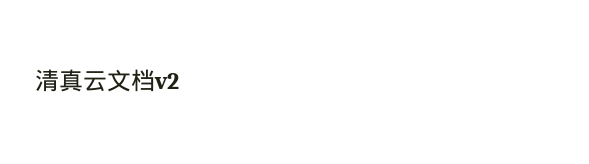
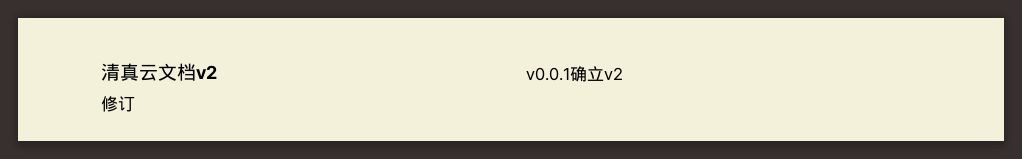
(179, 81) none -> [101,96,135,112] [526,66,623,82] // 修订 // v0.0.1确立v2

